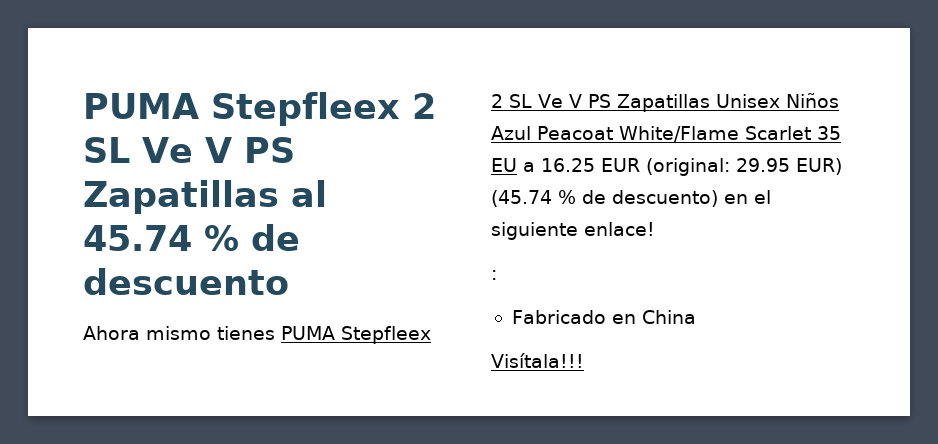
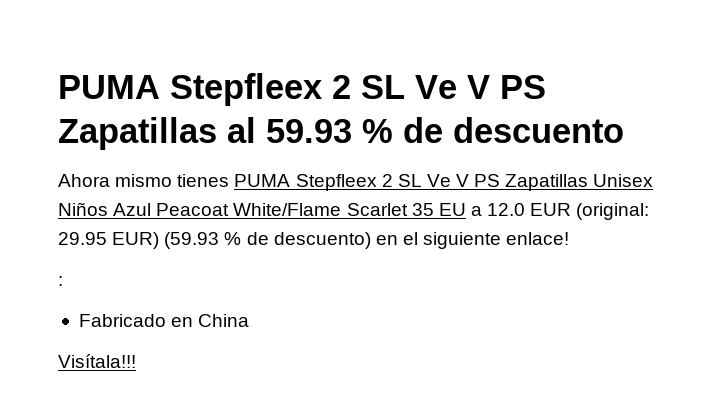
[83,225,192,251] 45.74 -> [266,119,352,143] 59.93
[541,158,595,172] 16.25 -> [487,203,526,216] 12.0
[491,190,552,207] (45.74 -> [164,232,220,249] (59.93

